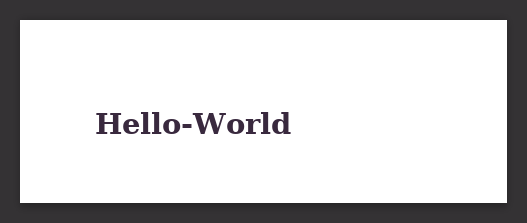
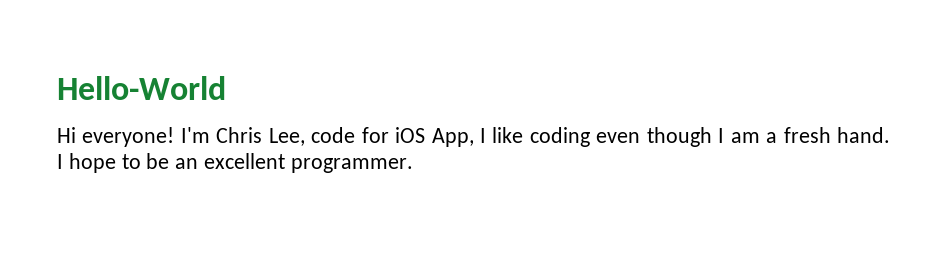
(291, 123) none -> [57,127,891,147] [57,153,413,173] // Hi everyone! I'm Chris Lee, code for iOS App, I like coding even though I am a fresh hand. I hope to be an excellent programmer.

